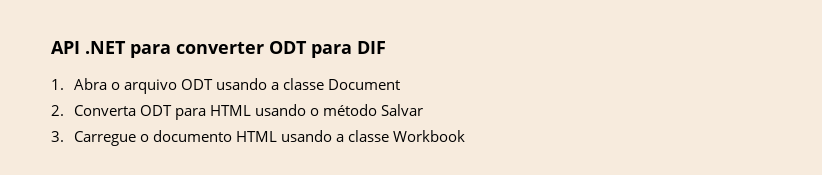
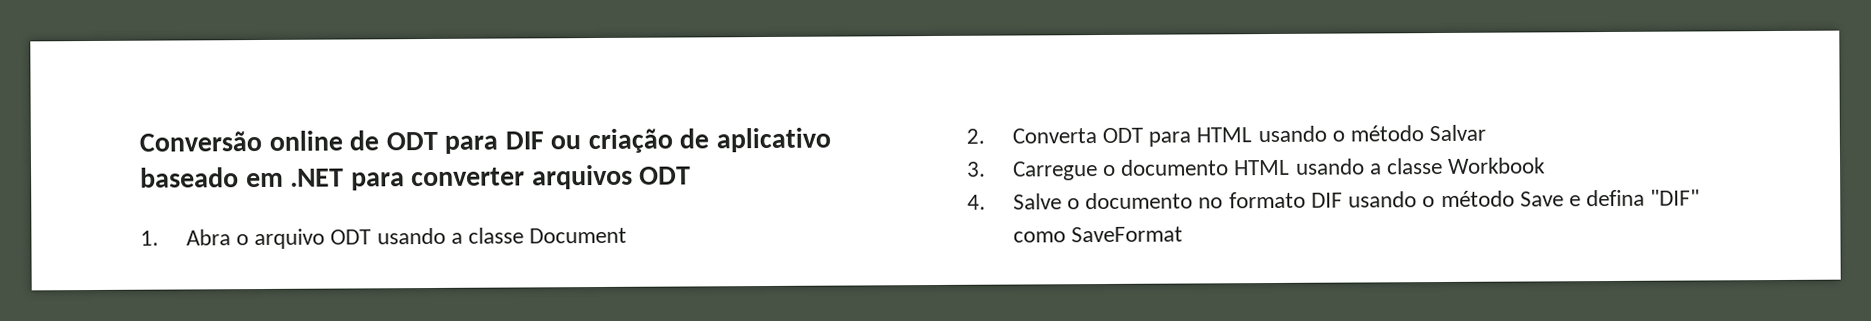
[51,41,80,54] API -> [139,127,832,154] [140,167,284,188] Conversão online de ODT para DIF ou criação de aplicativo baseado em
[269,41,386,58] ODT para DIF -> [531,164,692,190] arquivos ODT
(466, 136) none -> [967,189,1701,210] [1012,226,1184,243] // 4. Salve o documento no formato DIF usando o método Save e defina "DIF" como SaveFormat

